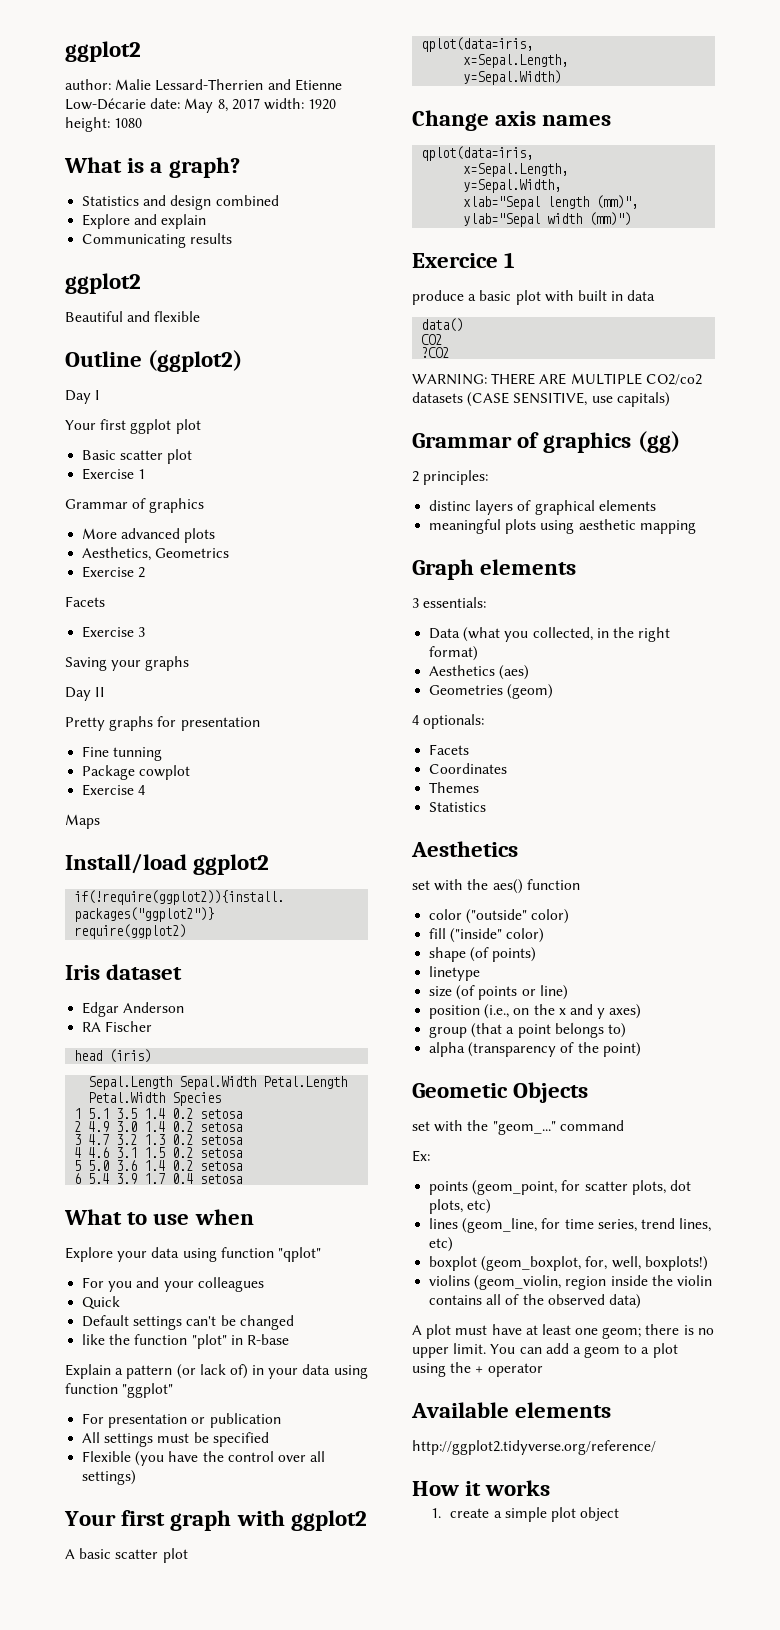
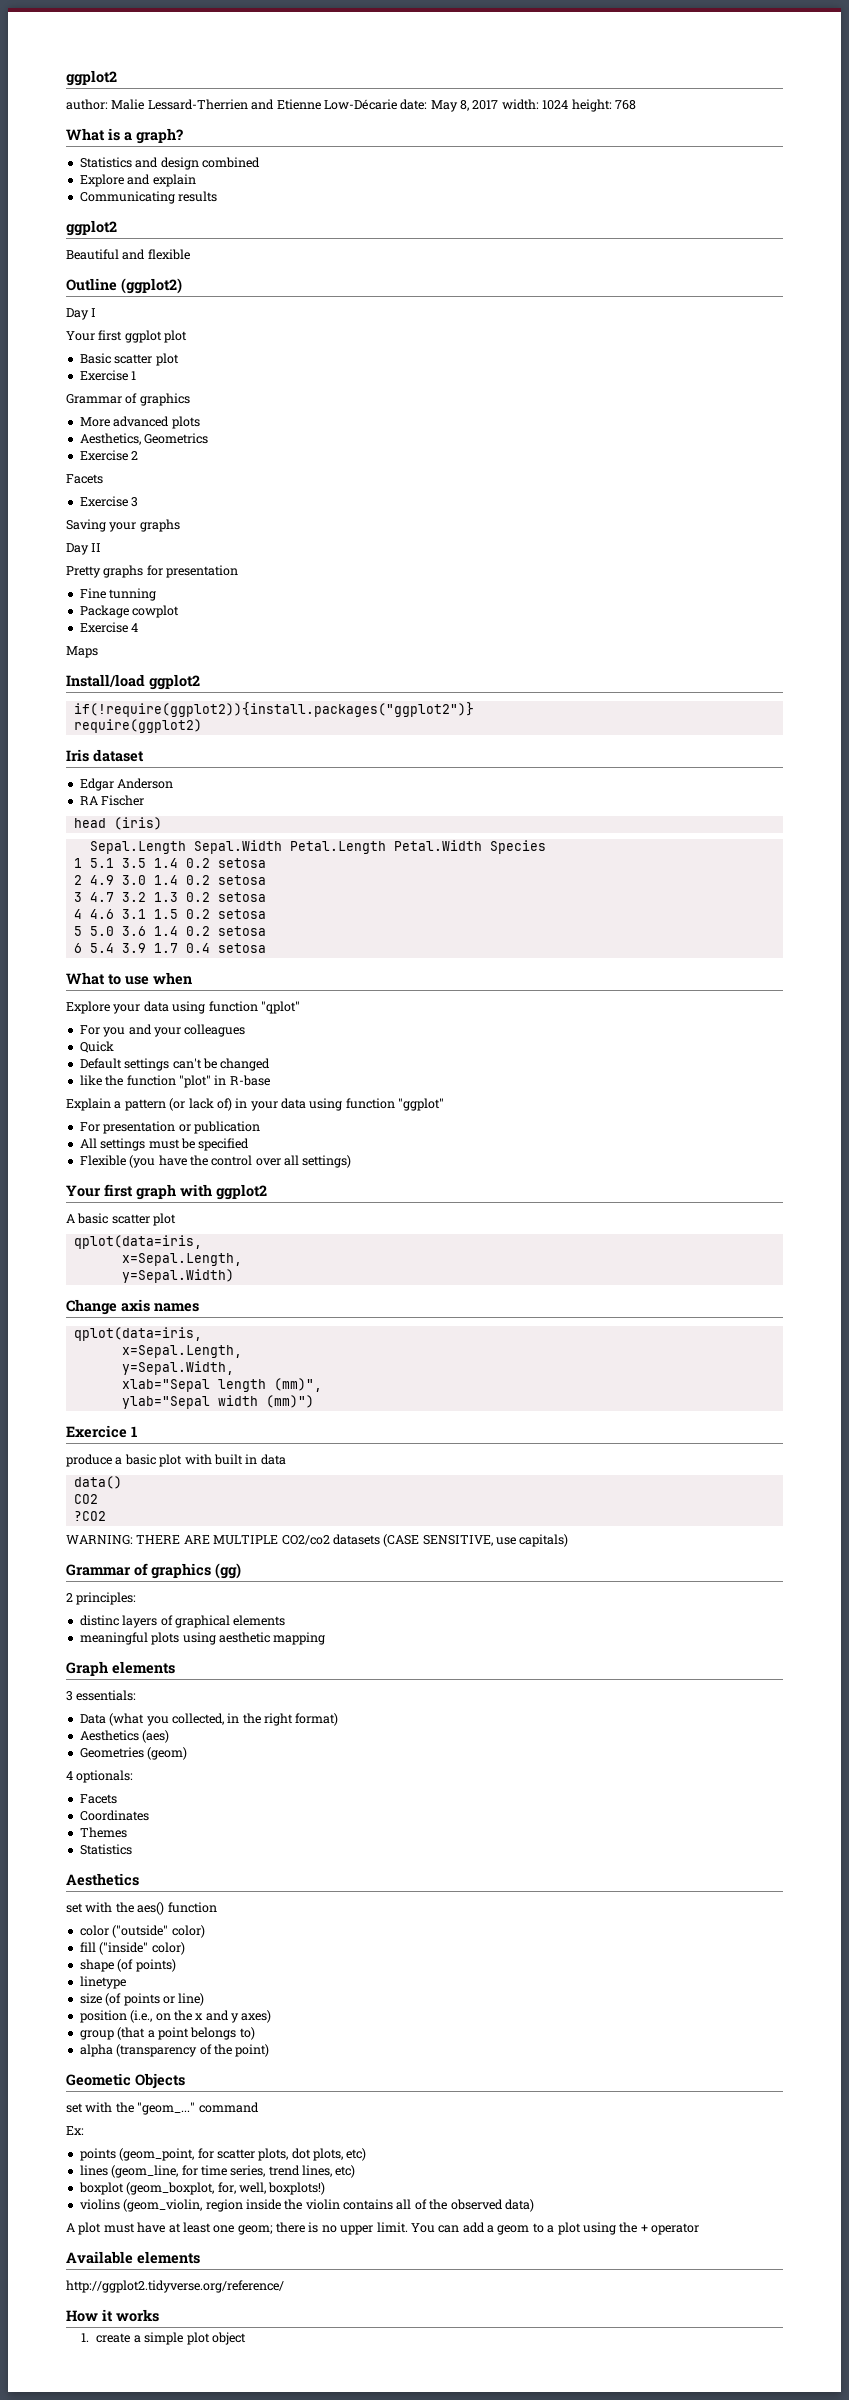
[308,99,337,110] [65,117,143,132] 1920 height: 1080 -> [542,99,636,112] 1024 height: 768

